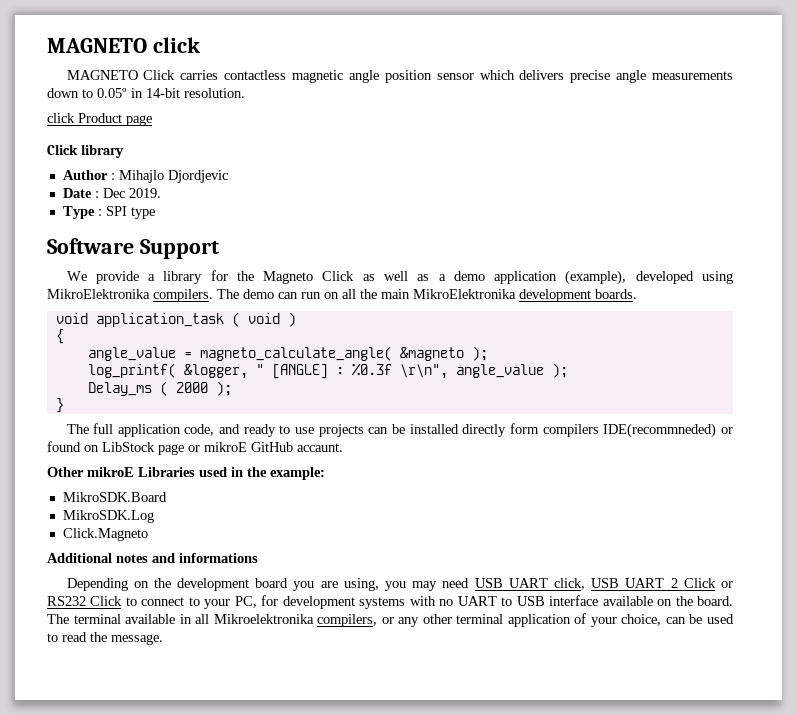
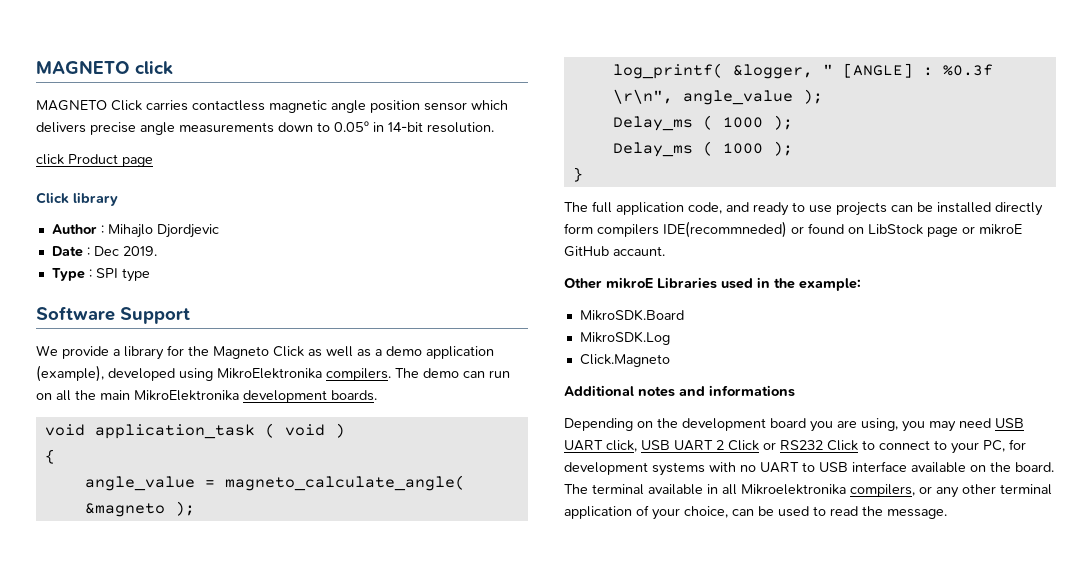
[175,382,208,393] 2000 -> [722,115,793,130] [612,141,763,157] 1000 ); // Delay_ms ( 1000

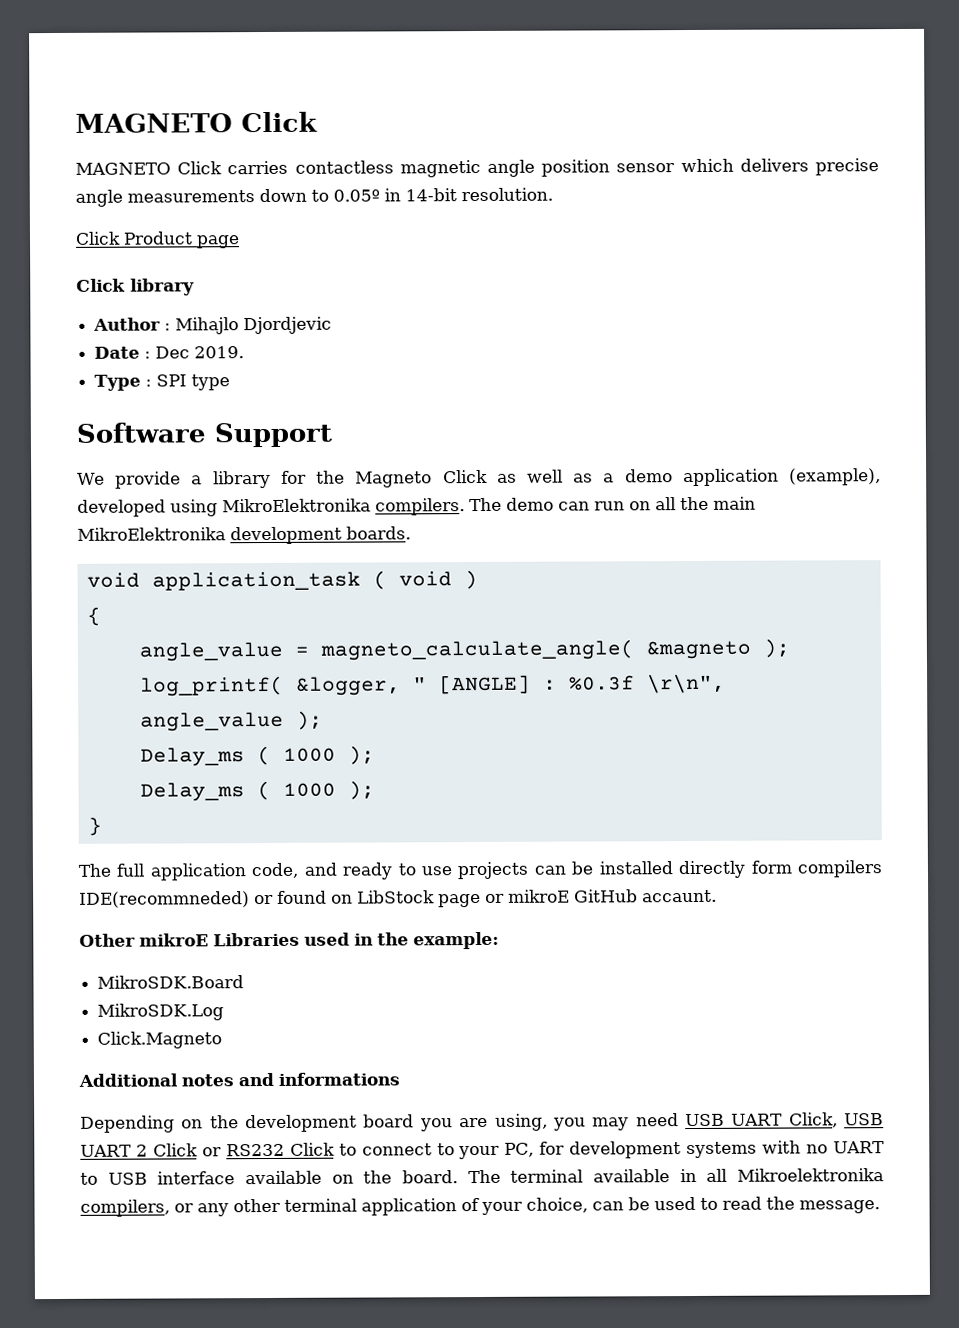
[36,60,173,75] MAGNETO click -> [75,111,318,133] MAGNETO Click
[36,154,64,165] click -> [75,231,121,245] Click
[606,440,637,452] click, -> [788,1112,838,1128] Click,

